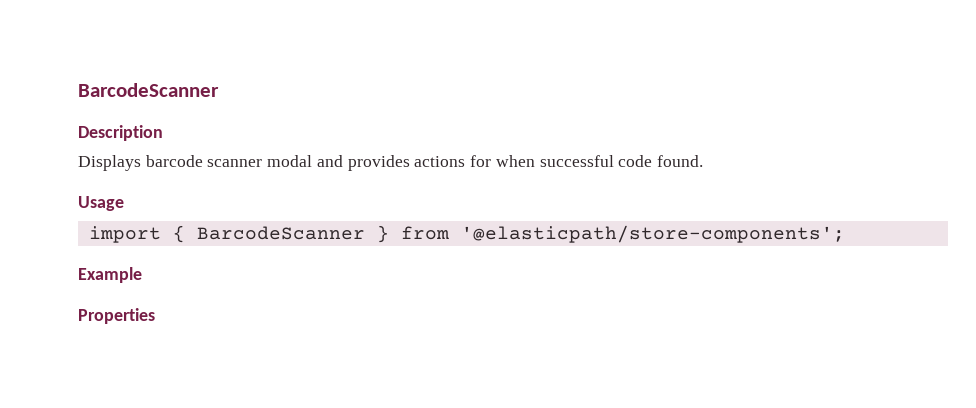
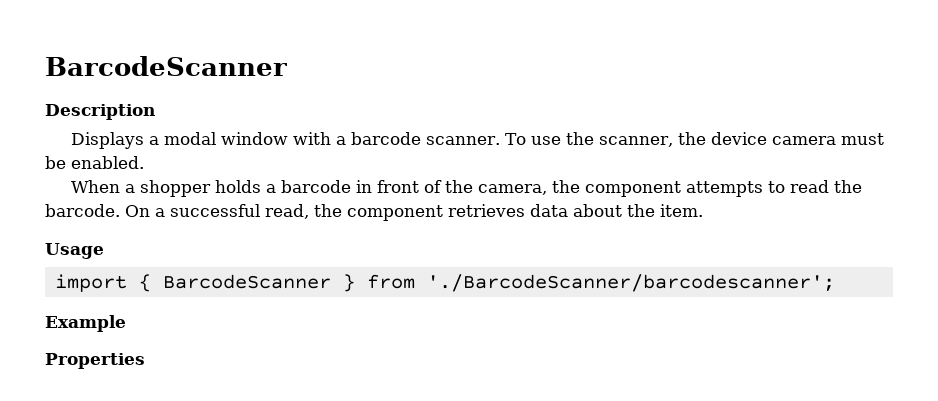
[145,155,703,171] barcode scanner modal and provides actions for when successful code found. -> [148,132,884,147] [45,156,144,169] [70,180,862,197] [45,204,703,221] a modal window with a barcode scanner. To use the scanner, the device camera must be enabled. // When a shopper holds a barcode in front of the camera, the component attempts to read the barcode. On a successful read, the component retrieves data about the item.
[460,225,845,243] '@elasticpath/store-components'; -> [426,274,835,292] './BarcodeScanner/barcodescanner';

